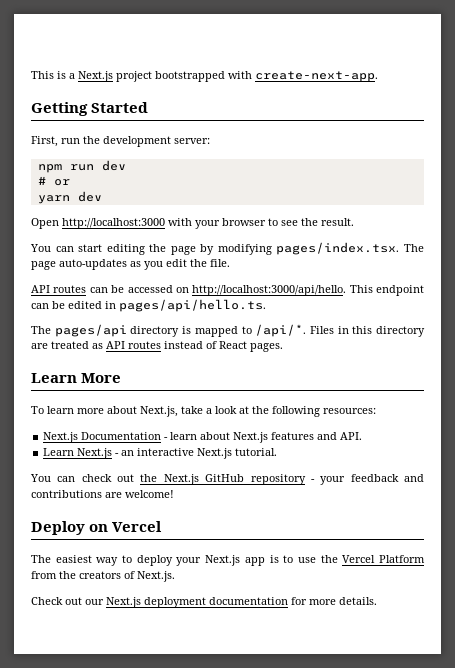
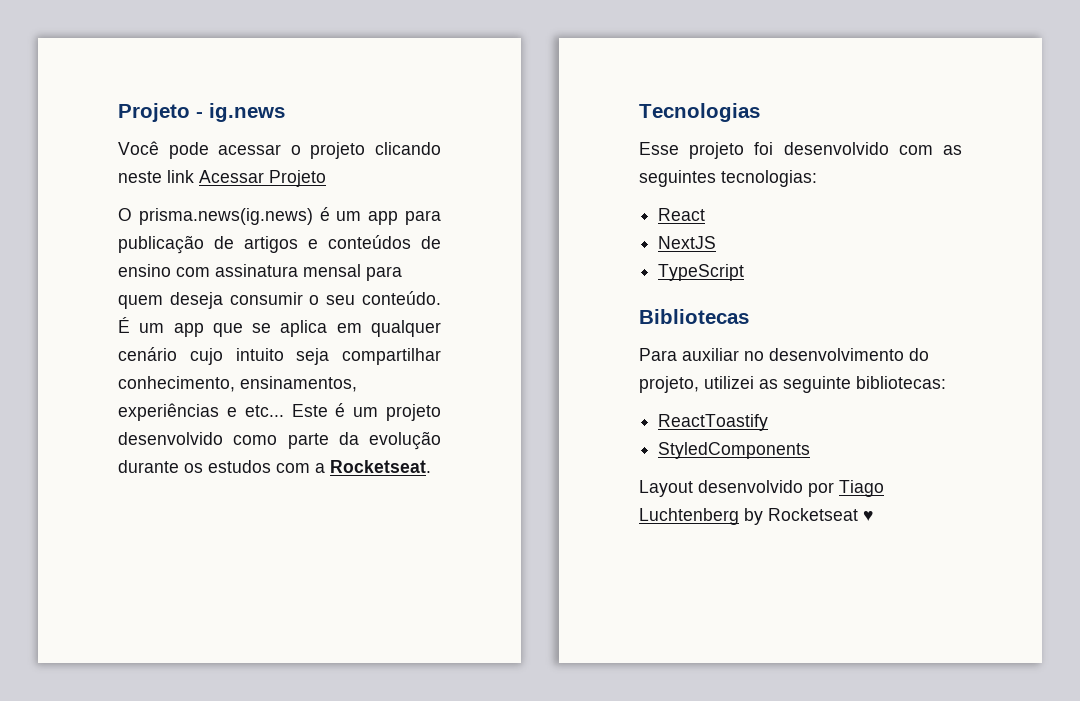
[31,71,378,82] [31,102,149,116] [31,136,210,147] [37,160,126,173] [37,176,70,186] [37,191,102,204] [31,218,354,229] [30,242,424,255] [31,259,230,270] [31,285,424,296] [31,299,266,312] [31,324,425,337] [31,341,283,352] [31,373,122,383] [31,406,376,417] [43,432,363,443] [43,448,278,459] [30,474,425,485] [31,490,174,498] [31,521,163,535] [31,555,425,566] [31,571,175,582] [31,597,377,608] This is a Next.js project bootstrapped with create-next-app. // Getting Started // First, run the development server: // npm run dev // # or // yarn dev // Open http://localhost:3000 with your browser to see the result. // You can start editing the page by modifying pages/index.tsx. The page auto-updates as you edit the file. // API routes can be accessed on http://localhost:3000/api/hello. This endpoint can be edited in pages/api/hello.ts. // The pages/api directory is mapped to /api/*. Files in this directory are treated as API routes instead of React pages. // Learn More // To learn more about Next.js, take a look at the following resources: // Next.js Documentation - learn about Next.js features and API. // Learn Next.js - an interactive Next.js tutorial. // You can check out the Next.js GitHub repository - your feedback and contributions are welcome! // Deploy on Vercel // The easiest way to deploy your Next.js app is to use the Vercel Platform from the creators of Next.js. // Check out our Next.js deployment documentation for more details. -> [118,103,285,122] [118,141,441,159] [118,170,326,187] [118,207,442,225] [118,235,441,254] [118,264,402,281] [118,291,441,309] [118,317,441,337] [118,347,441,365] [118,376,357,392] [118,403,441,421] [118,431,441,450] [118,460,431,473] [639,103,760,122] [639,142,962,159] [639,170,817,187] [658,208,706,221] [658,236,717,249] [658,264,745,281] [639,309,749,324] [639,348,929,361] [639,376,946,393] [658,414,769,431] [658,442,811,459] [639,480,884,497] [639,508,873,525] Projeto - ig.news // Você pode acessar o projeto clicando neste link Acessar Projeto // O prisma.news(ig.news) é um app para publicação de artigos e conteúdos de ensino com assinatura mensal para quem deseja consumir o seu conteúdo. É um app que se aplica em qualquer cenário cujo intuito seja compartilhar conhecimento, ensinamentos, experiências e etc... Este é um projeto desenvolvido como parte da evolução durante os estudos com a Rocketseat. // Tecnologias // Esse projeto foi desenvolvido com as seguintes tecnologias: // React // NextJS // TypeScript // Bibliotecas // Para auxiliar no desenvolvimento do projeto, utilizei as seguinte bibliotecas: // ReactToastify // StyledComponents // Layout desenvolvido por Tiago Luchtenberg by Rocketseat ♥

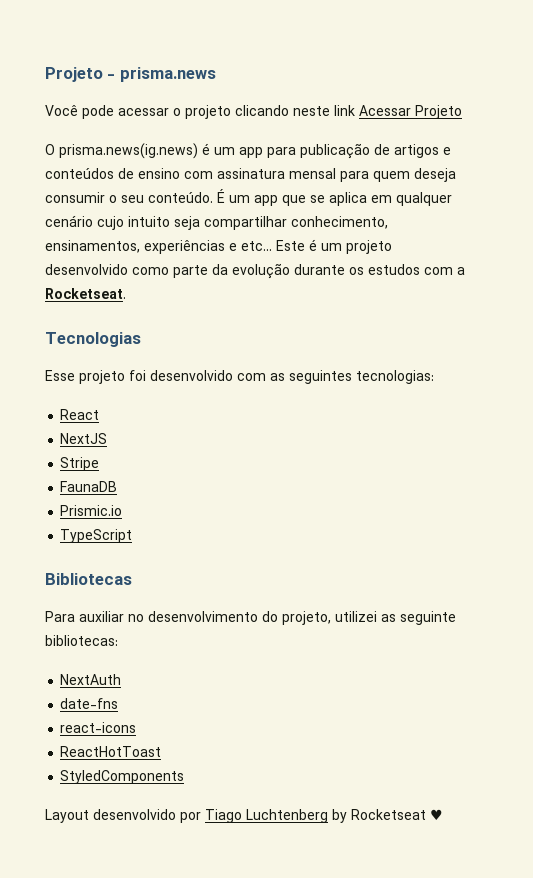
[209,103,285,122] ig.news -> [119,67,216,82] prisma.news
(717, 242) none -> [60,457,100,471] [60,481,118,492] [60,505,123,516] // Stripe // FaunaDB // Prismic.io
[658,414,769,431] ReactToastify -> [60,674,122,685] [60,698,119,709] [60,722,137,733] [60,746,162,757] NextAuth // date-fns // react-icons // ReactHotToast

